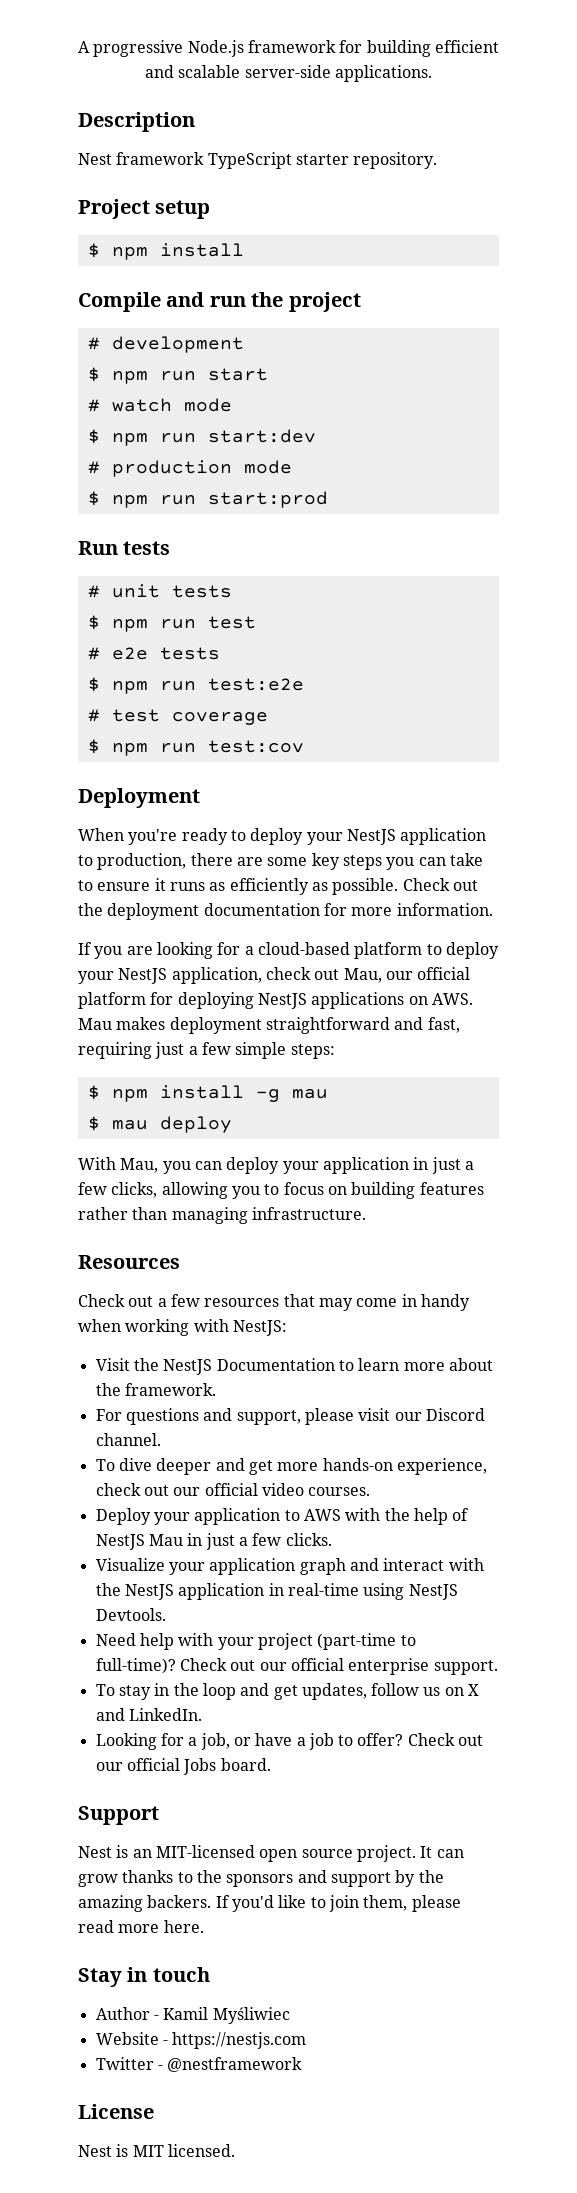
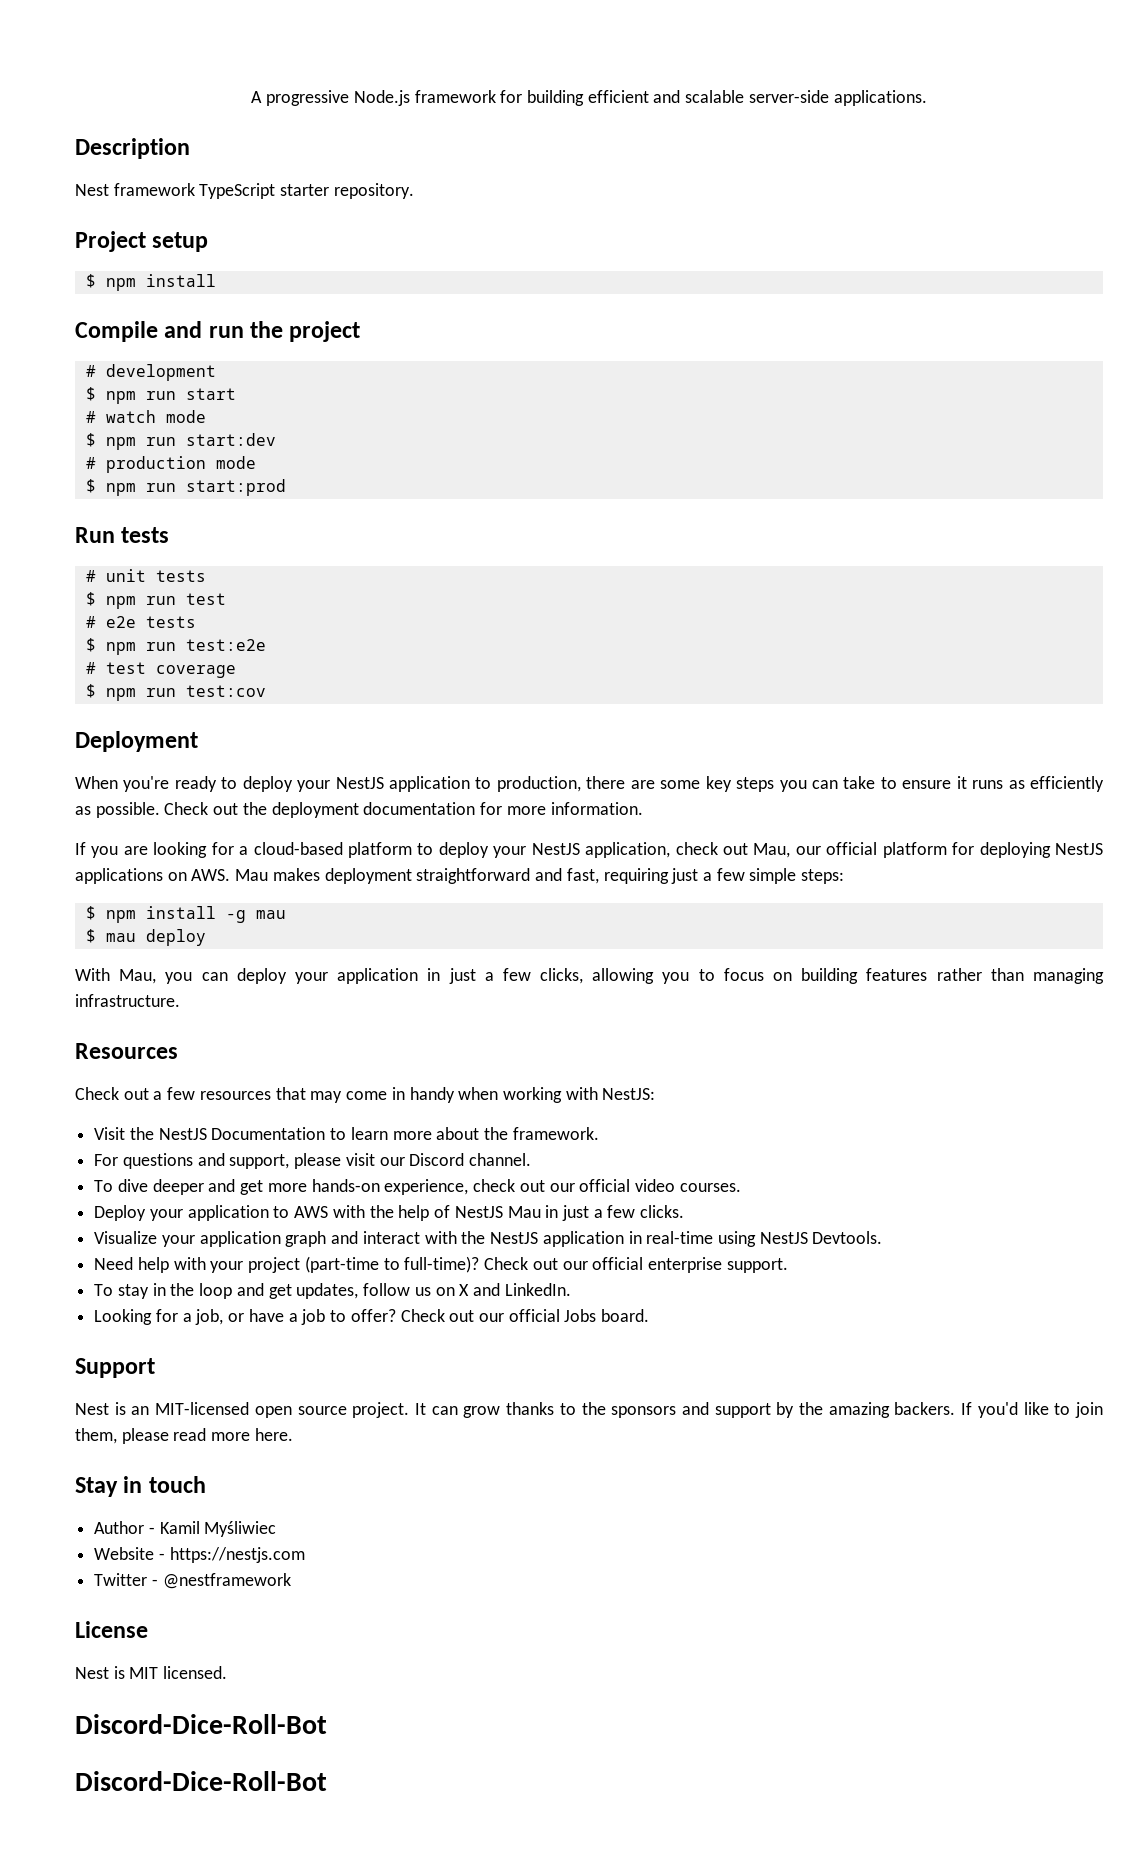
(235, 2150) none -> [75,1714,327,1734] [75,1771,327,1791] // Discord-Dice-Roll-Bot // Discord-Dice-Roll-Bot

